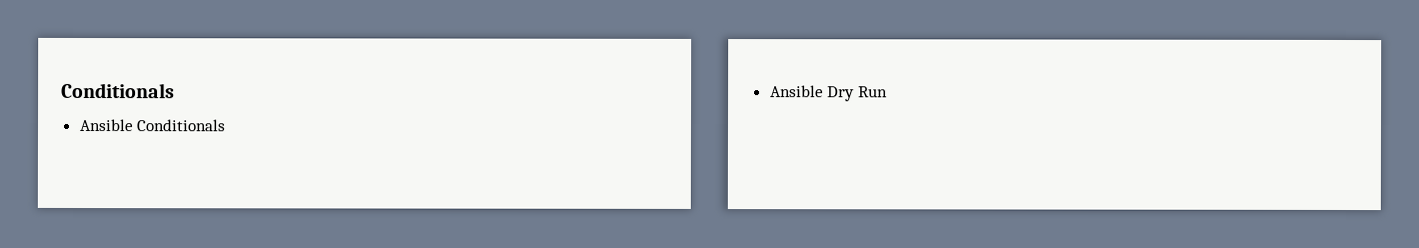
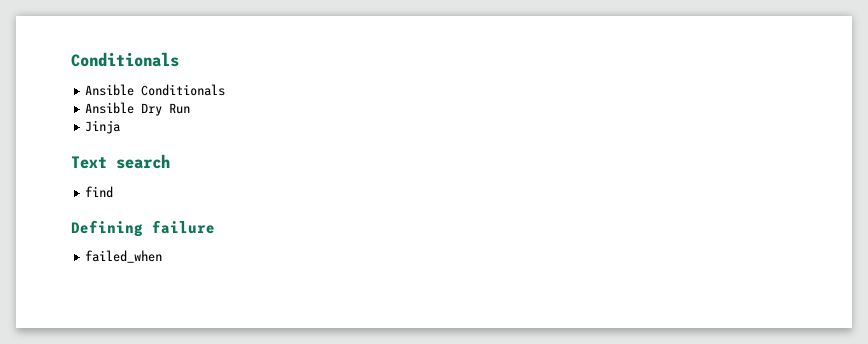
(888, 92) none -> [85,120,121,134] [71,154,170,169] [85,186,114,198] [71,220,215,237] [85,250,163,263] // Jinja // Text search // find // Defining failure // failed_when

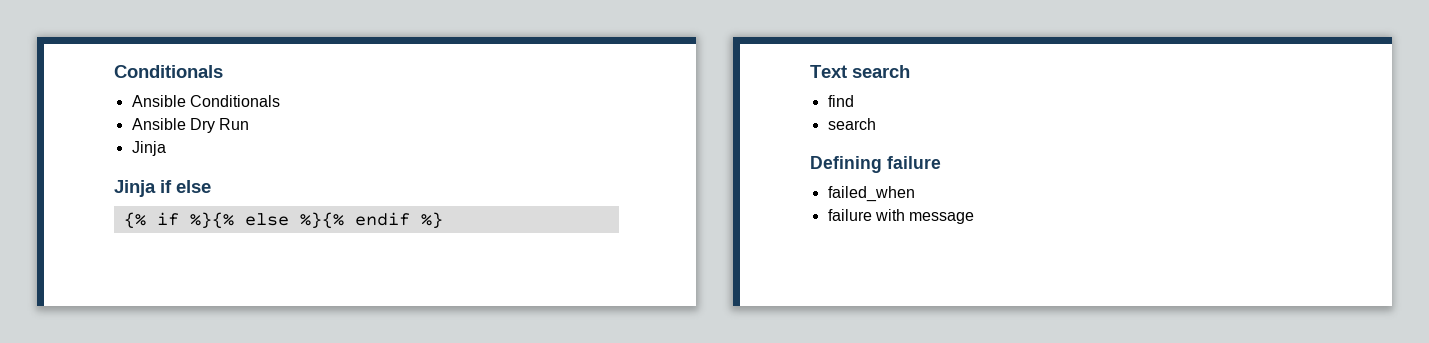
(121, 127) none -> [114,180,211,197] [123,212,443,229] // Jinja if else // {% if %}{% else %}{% endif %}
(114, 192) none -> [827,118,876,130] // search
(163, 256) none -> [827,209,975,224] // failure with message

